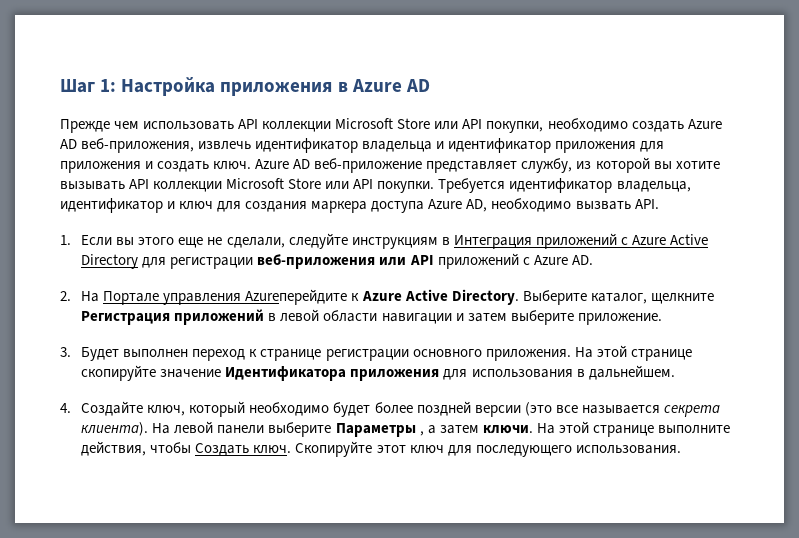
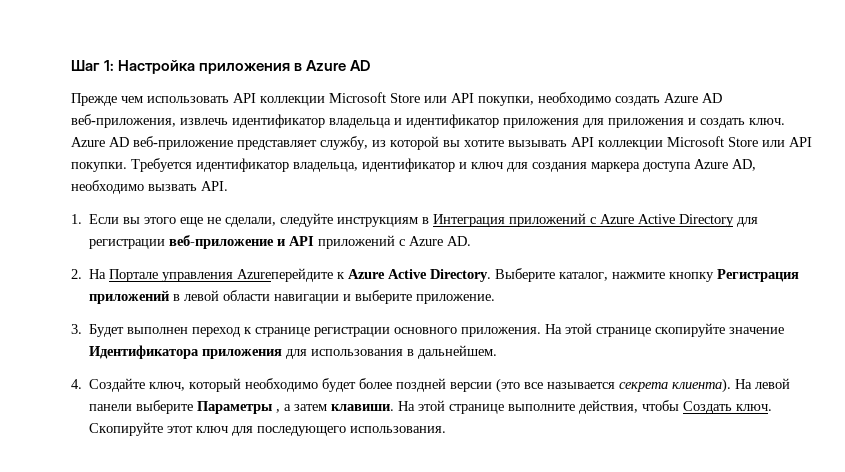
[257,254,407,269] веб-приложения или -> [169,235,286,249] веб-приложение и
[650,293,714,304] щелкните -> [612,272,715,282] нажмите кнопку
[467,313,507,322] затем -> (352, 297) none
[482,425,533,434] ключи. -> [331,404,395,411] клавиши.

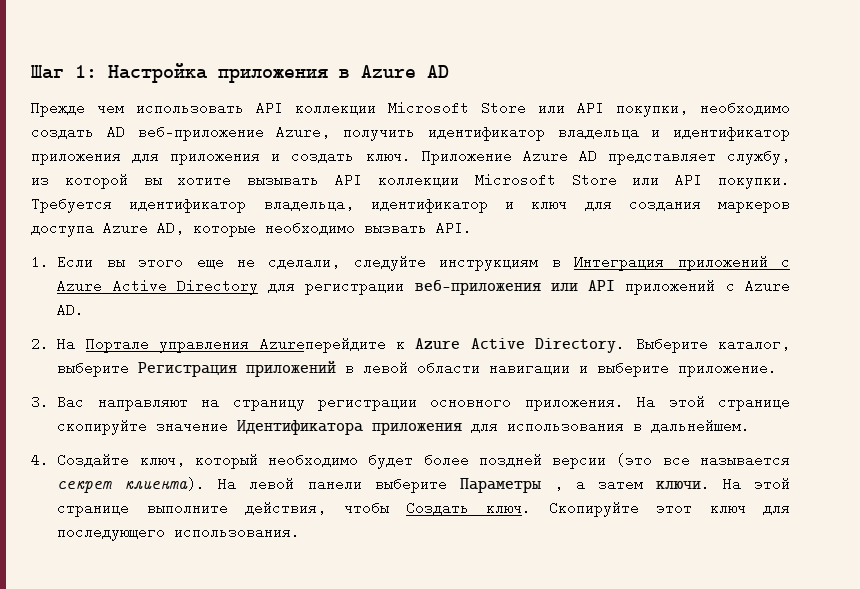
[664,93,722,103] [71,114,228,128] Azure AD веб-приложения, извлечь -> [106,123,415,141] AD веб-приложение Azure, получить
[71,136,233,150] Azure AD веб-приложение -> [421,147,597,165] Приложение Azure AD
[591,162,640,172] маркера -> [718,195,790,213] маркеров
(756, 165) none -> [193,219,256,237] которые
[169,235,286,249] веб-приложение и -> [414,280,578,295] веб-приложения или
[612,272,715,282] нажмите кнопку -> [57,359,130,377] выберите
[89,324,311,337] Будет выполнен переход к странице -> [57,393,305,411] Вас направляют на страницу
[619,382,669,392] секрета -> [57,480,113,493] секрет
[331,404,395,411] клавиши. -> [655,477,710,491] ключи.

